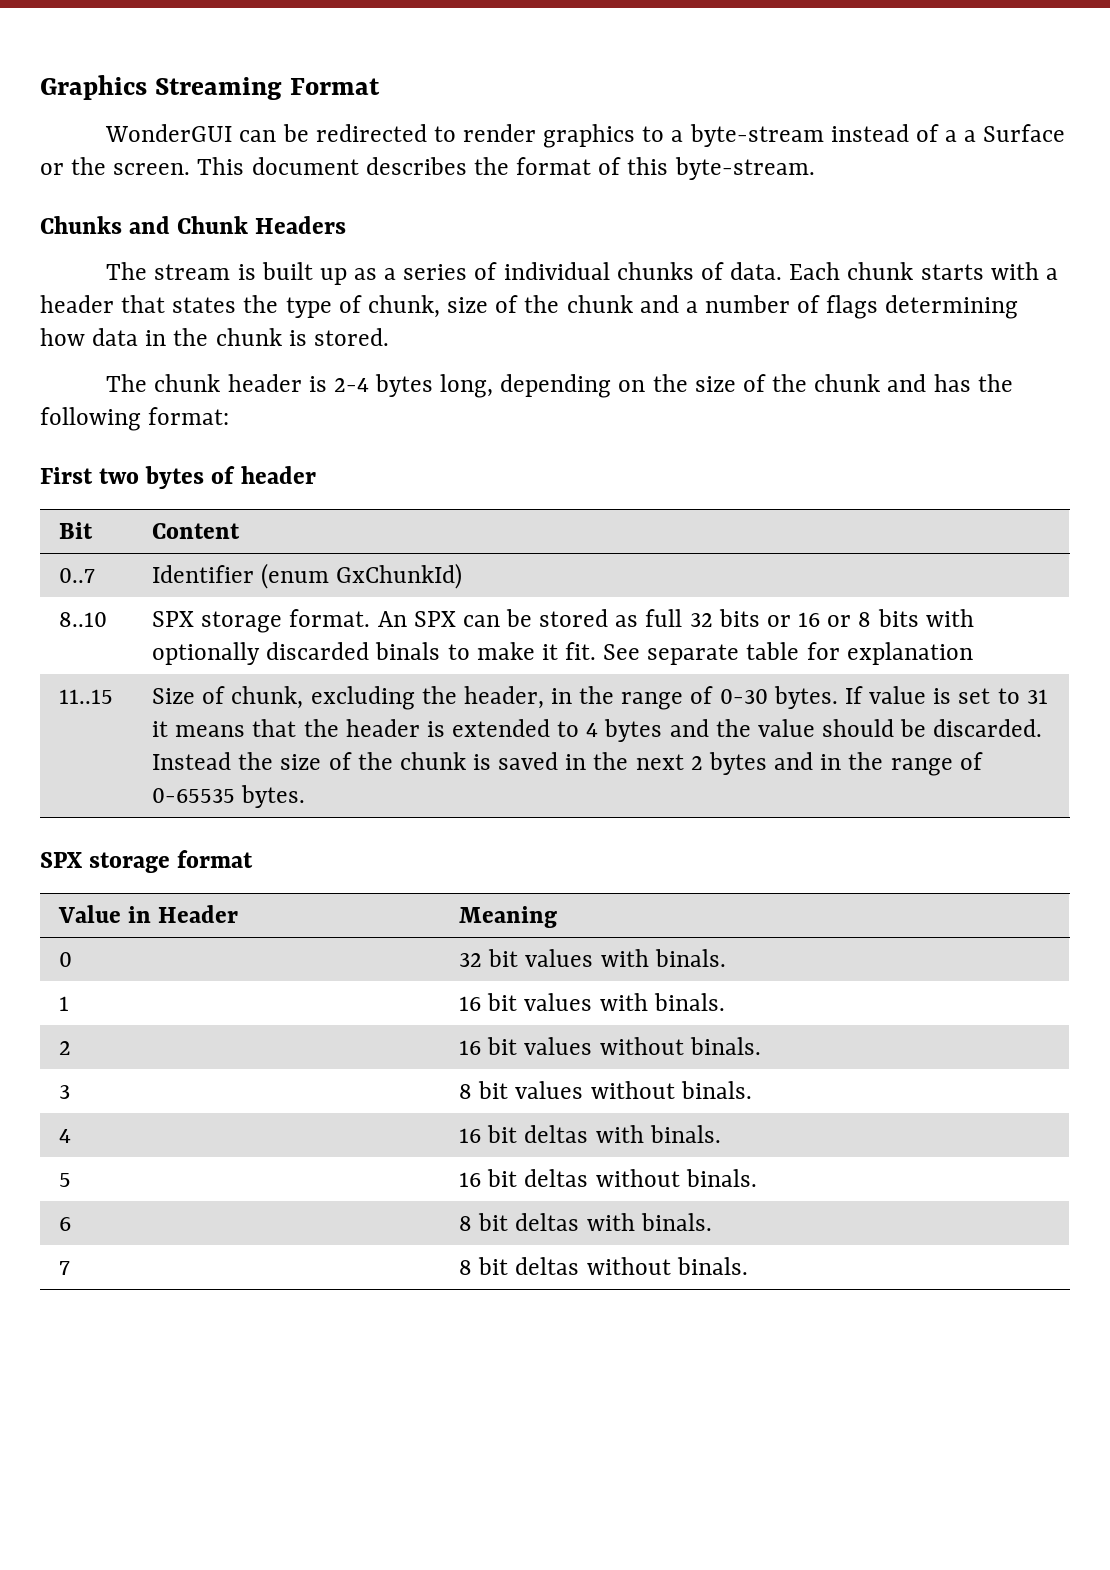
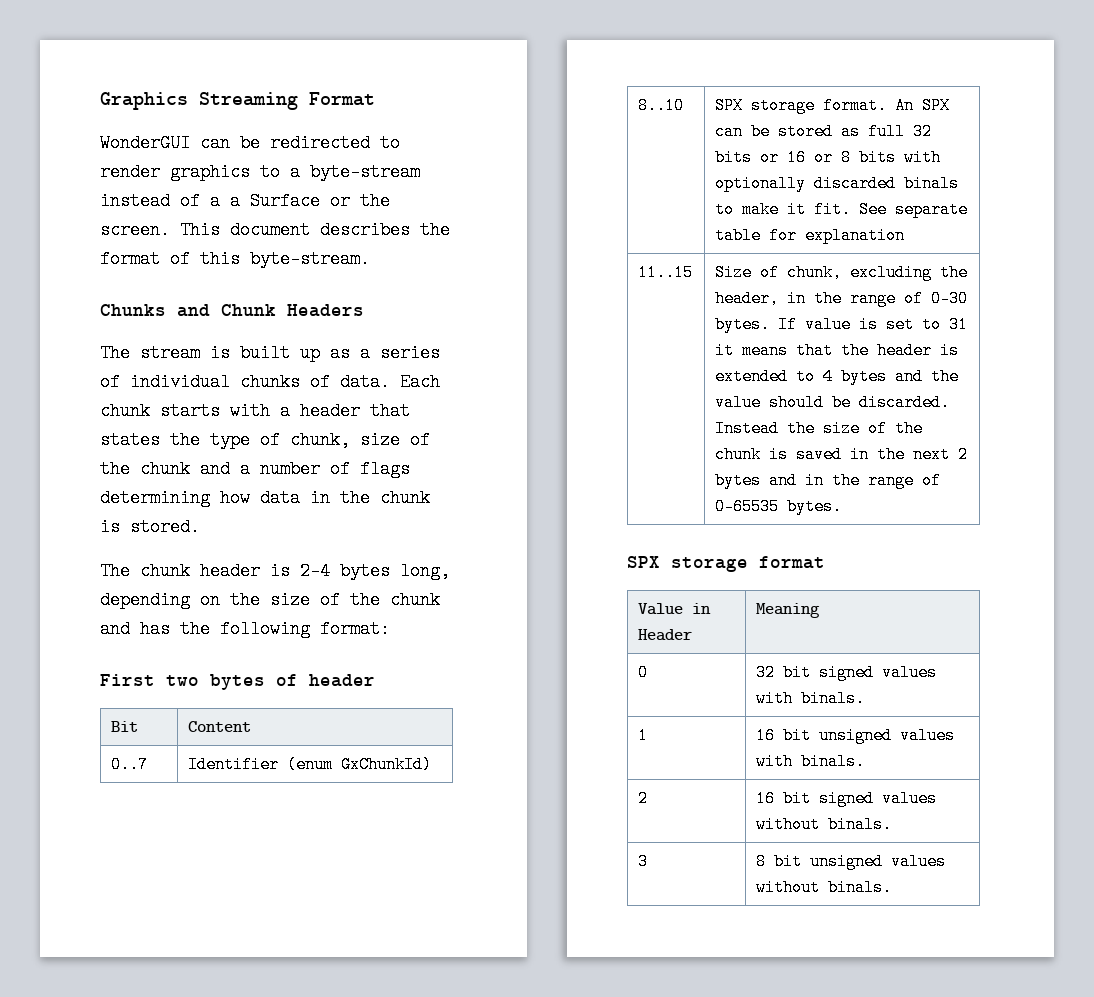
(519, 958) none -> [819,664,875,681] signed
(518, 1002) none -> [819,727,893,744] unsigned
(518, 1046) none -> [819,790,875,807] signed
[515,1081,752,1099] [59,1129,72,1143] [459,1125,721,1143] [59,1173,72,1187] [459,1169,757,1187] [59,1217,72,1231] [459,1213,712,1231] [59,1261,71,1275] [459,1257,748,1275] values without binals. // 4 | 16 bit deltas with binals. // 5 | 16 bit deltas without binals. // 6 | 8 bit deltas with binals. // 7 | 8 bit deltas without binals. -> [810,853,947,870] [756,879,893,896] unsigned values without binals.

